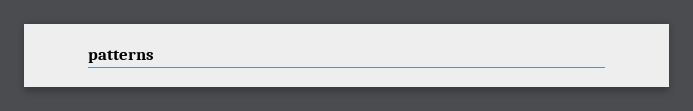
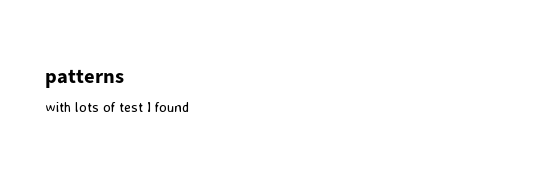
(154, 56) none -> [45,102,189,112] // with lots of test I found

